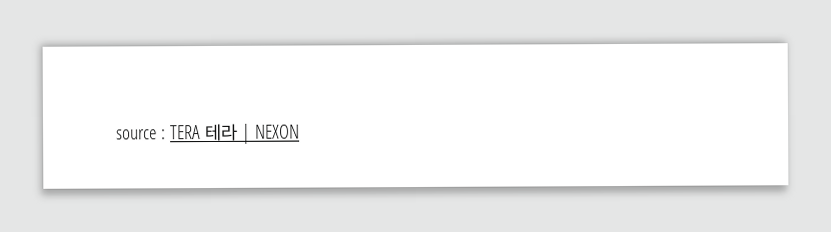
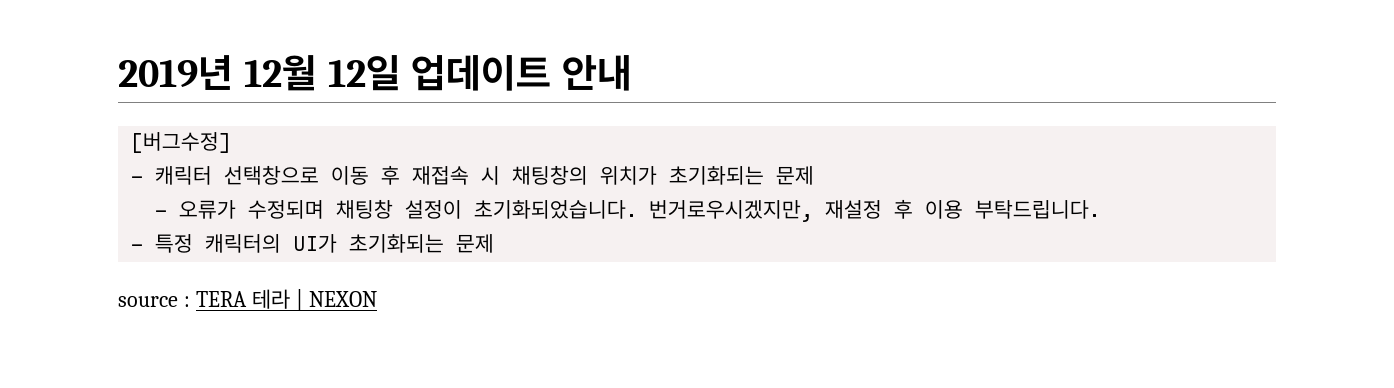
(116, 134) none -> [118,55,633,91] [131,132,232,153] [131,165,815,185] [155,199,1101,222] [131,234,495,253] 2019년 12월 12일 업데이트 안내 // [버그수정] // - 캐릭터 선택창으로 이동 후 재접속 시 채팅창의 위치가 초기화되는 문제 // - 오류가 수정되며 채팅창 설정이 초기화되었습니다. 번거로우시겠지만, 재설정 후 이용 부탁드립니다. // - 특정 캐릭터의 UI가 초기화되는 문제 //

